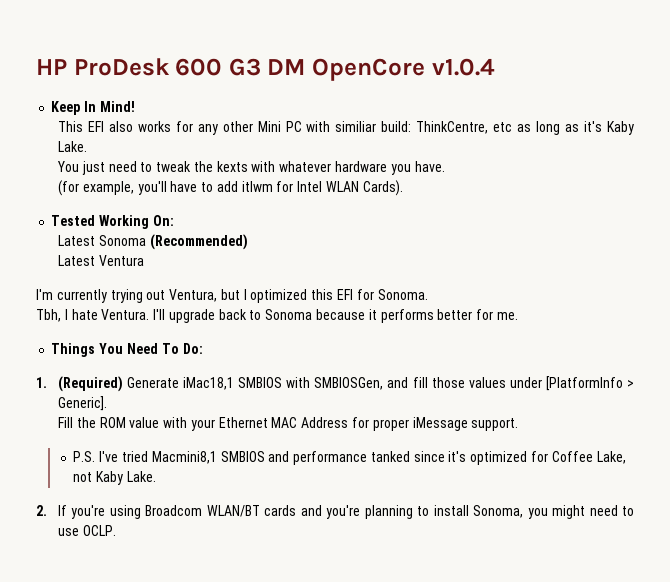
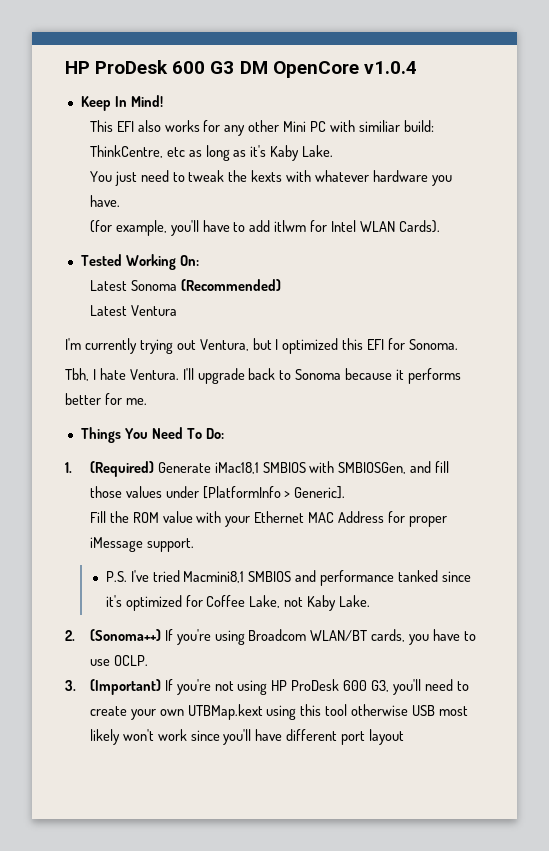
(47, 510) none -> [89,629,161,641] (Sonoma++)
[264,505,634,519] [57,525,116,536] cards and you're planning to install Sonoma, you might need to use OCLP. -> [371,629,477,645] [89,655,148,666] [65,679,469,695] [89,704,469,720] [89,729,405,745] cards, you have to use OCLP. // 3. (Important) If you're not using HP ProDesk 600 G3, you'll need to create your own UTBMap.kext using this tool otherwise USB most likely won't work since you'll have different port layout

